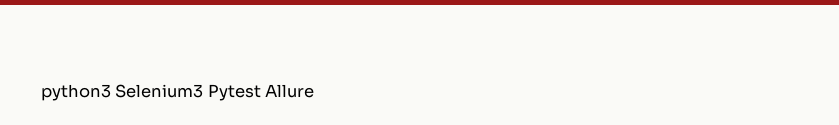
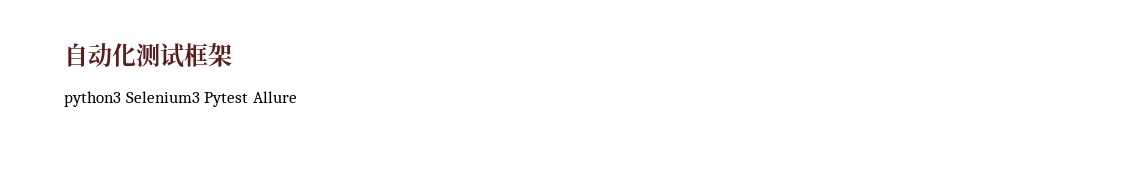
(41, 92) none -> [64,43,232,68] 自动化测试框架 //

